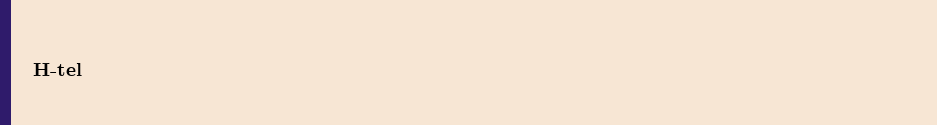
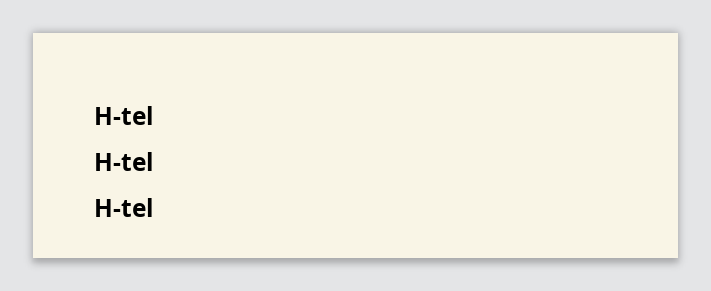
[33,63,82,76] H-tel -> [94,106,153,125] [94,152,153,171] [94,198,153,217] H-tel // H-tel // H-tel

